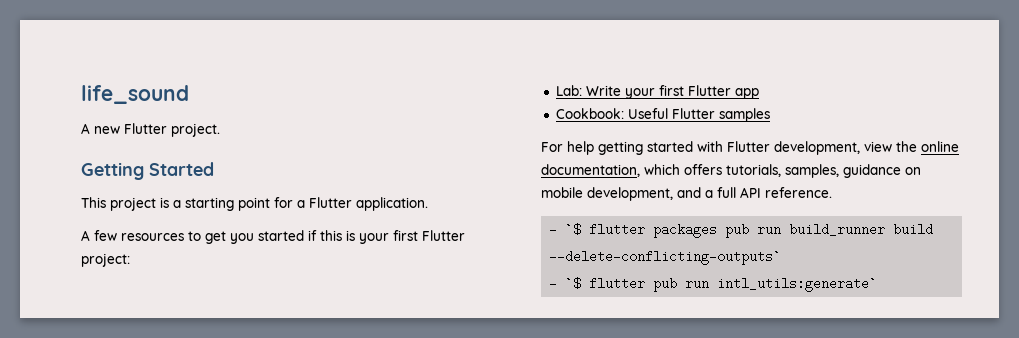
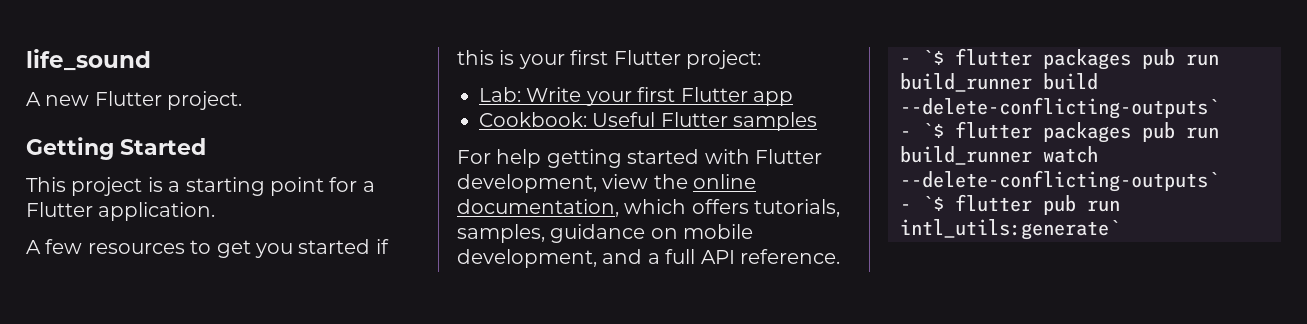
(782, 257) none -> [900,121,1219,143] [900,146,1098,165] [900,170,1219,192] // - `$ flutter packages pub run build_runner watch --delete-conflicting-outputs`

